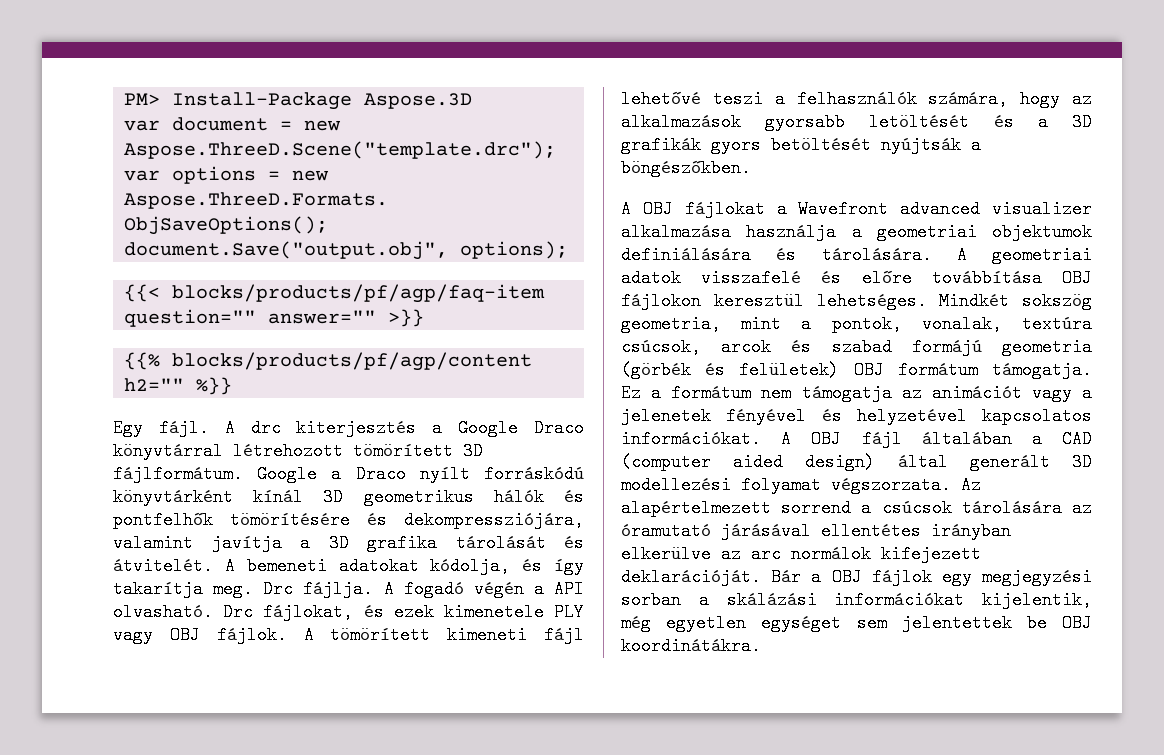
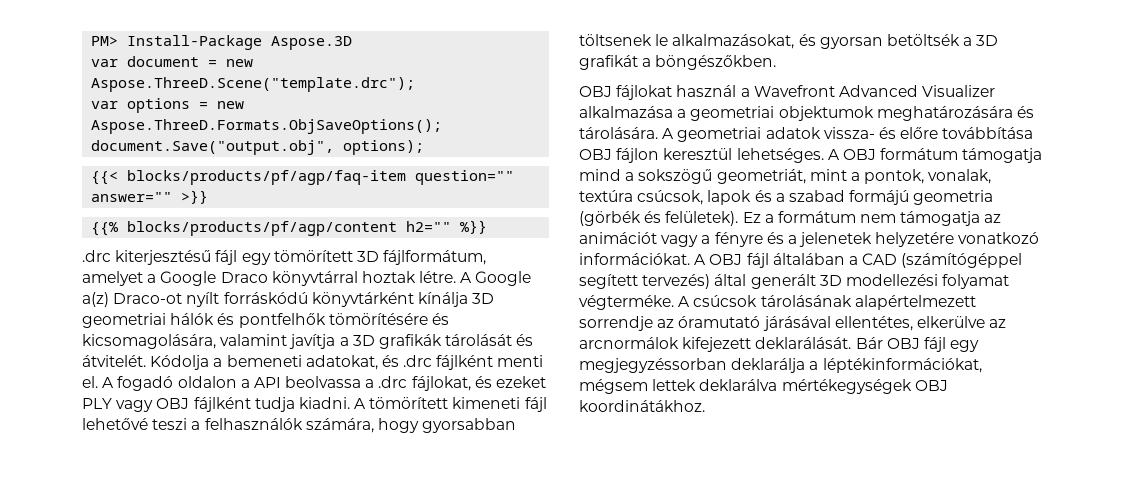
[113,419,584,437] [113,442,483,460] [113,465,584,483] [113,488,474,506] Egy fájl. A drc kiterjesztés a Google Draco könyvtárral létrehozott tömörített 3D fájlformátum. Google a Draco nyílt forráskódú könyvtárként kínál 3D geometrikus -> [82,250,487,265] [82,271,532,286] [82,292,495,307] [82,313,166,328] .drc kiterjesztésű fájl egy tömörített 3D fájlformátum, amelyet a Google Draco könyvtárral hoztak létre. A Google a(z) Draco-ot nyílt forráskódú könyvtárként kínálja 3D geometriai
[404,511,584,529] dekompressziójára, -> [82,334,216,349] kicsomagolására,
[367,534,437,552] grafika -> [378,334,442,349] grafikák
[224,557,584,575] [113,580,374,598] A bemeneti adatokat kódolja, és így takarítja meg. Drc fájlja. -> [150,355,544,370] [82,376,98,388] Kódolja a bemeneti adatokat, és .drc fájlként menti el.
[473,580,524,598] végén -> [177,376,237,388] oldalon
[113,603,584,621] [113,626,287,644] olvasható. Drc fájlokat, és ezek kimenetele PLY vagy OBJ fájlok. -> [285,376,547,391] [82,397,350,412] beolvassa a .drc fájlokat, és ezeket PLY vagy OBJ fájlként tudja kiadni.
[1072,90,1092,108] [621,113,1092,131] [621,136,961,154] az alkalmazások gyorsabb letöltését és a 3D grafikák gyors betöltését nyújtsák -> [422,418,517,433] [579,34,999,49] [579,55,638,70] gyorsabban töltsenek le alkalmazásokat, és gyorsan betöltsék a 3D grafikát
[621,200,631,218] A -> (777, 62) none
(765, 209) none -> [676,85,737,97] használ
[900,200,1092,218] [621,223,837,241] advanced visualizer alkalmazása használja -> [838,85,996,97] [579,106,673,118] Advanced Visualizer alkalmazása
[621,246,751,264] definiálására -> [876,106,1013,121] meghatározására
[701,269,802,287] visszafelé -> [823,127,875,139] vissza-
[621,292,701,310] fájlokon -> [616,148,660,163] fájlon
[939,292,1092,310] [621,315,721,333] Mindkét sokszög geometria, -> [827,148,1043,163] [579,169,806,184] A OBJ formátum támogatja mind a sokszögű geometriát,
[721,338,812,356] arcok és -> [707,190,785,205] lapok és a
[739,361,1092,379] felületek) OBJ formátum támogatja. -> [665,211,739,226] felületek).
[621,407,1092,425] jelenetek fényével és helyzetével kapcsolatos -> [714,232,1040,247] fényre és a jelenetek helyzetére vonatkozó
[621,453,876,471] (computer aided design) -> [901,253,1023,268] [579,274,711,289] (számítógéppel segített tervezés)
[831,476,981,494] [621,499,1092,517] [621,522,1011,540] [621,545,981,563] [621,568,1092,586] [621,591,1092,609] [621,614,1092,632] [621,637,761,655] végszorzata. Az alapértelmezett sorrend a csúcsok tárolására az óramutató járásával ellentétes irányban elkerülve az arc normálok kifejezett deklarációját. Bár a OBJ fájlok egy megjegyzési sorban a skálázási információkat kijelentik, még egyetlen egységet sem jelentettek be OBJ koordinátákra. -> [579,295,976,310] [579,316,1007,331] [579,337,980,352] [579,358,982,373] [579,379,948,394] [579,400,705,412] végterméke. A csúcsok tárolásának alapértelmezett sorrendje az óramutató járásával ellentétes, elkerülve az arcnormálok kifejezett deklarálását. Bár OBJ fájl egy megjegyzéssorban deklarálja a léptékinformációkat, mégsem lettek deklarálva mértékegységek OBJ koordinátákhoz.

